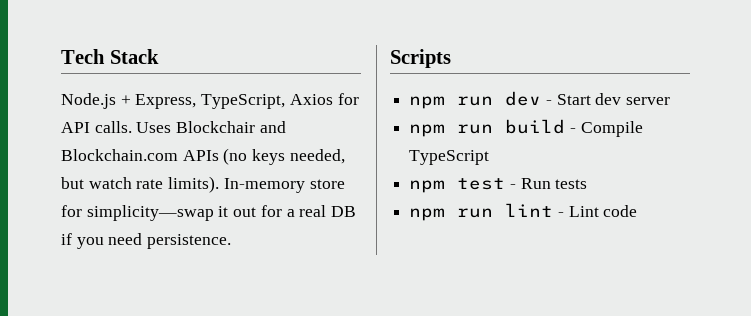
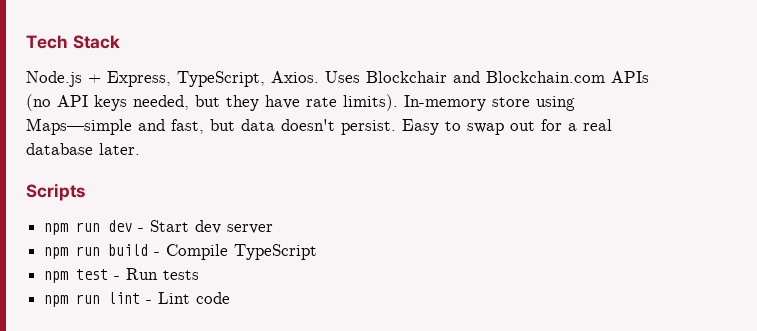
[289,93,359,105] [61,121,132,133] Axios for API calls. -> [271,71,319,83] Axios.
(248, 156) none -> [57,95,88,107] API
[88,177,132,189] watch -> [226,95,300,111] they have
[61,205,357,221] [61,233,232,249] for simplicity—swap it out for a real DB if you need persistence. -> [536,96,575,111] [26,118,612,135] [26,143,140,155] using Maps—simple and fast, but data doesn't persist. Easy to swap out for a real database later.

